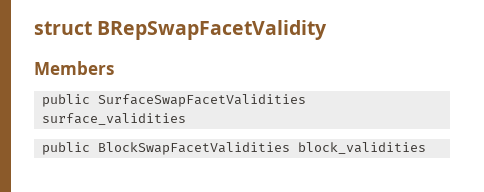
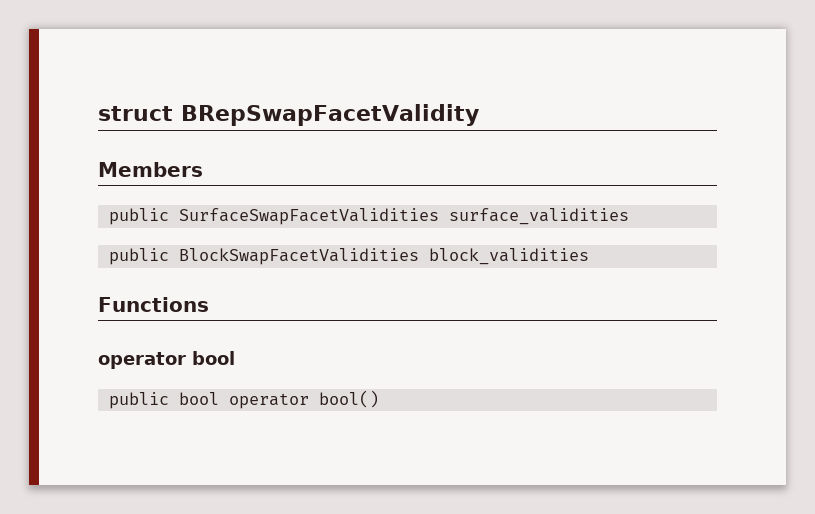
(426, 148) none -> [98,297,209,312] [98,351,235,369] [108,390,379,409] // Functions // operator bool // public bool operator bool()

